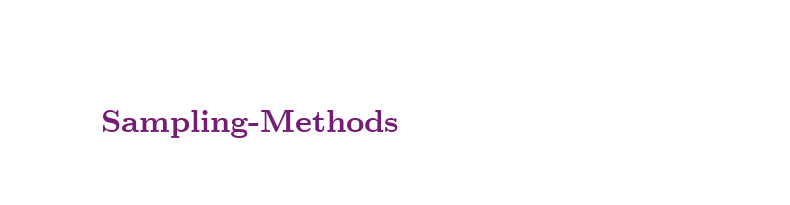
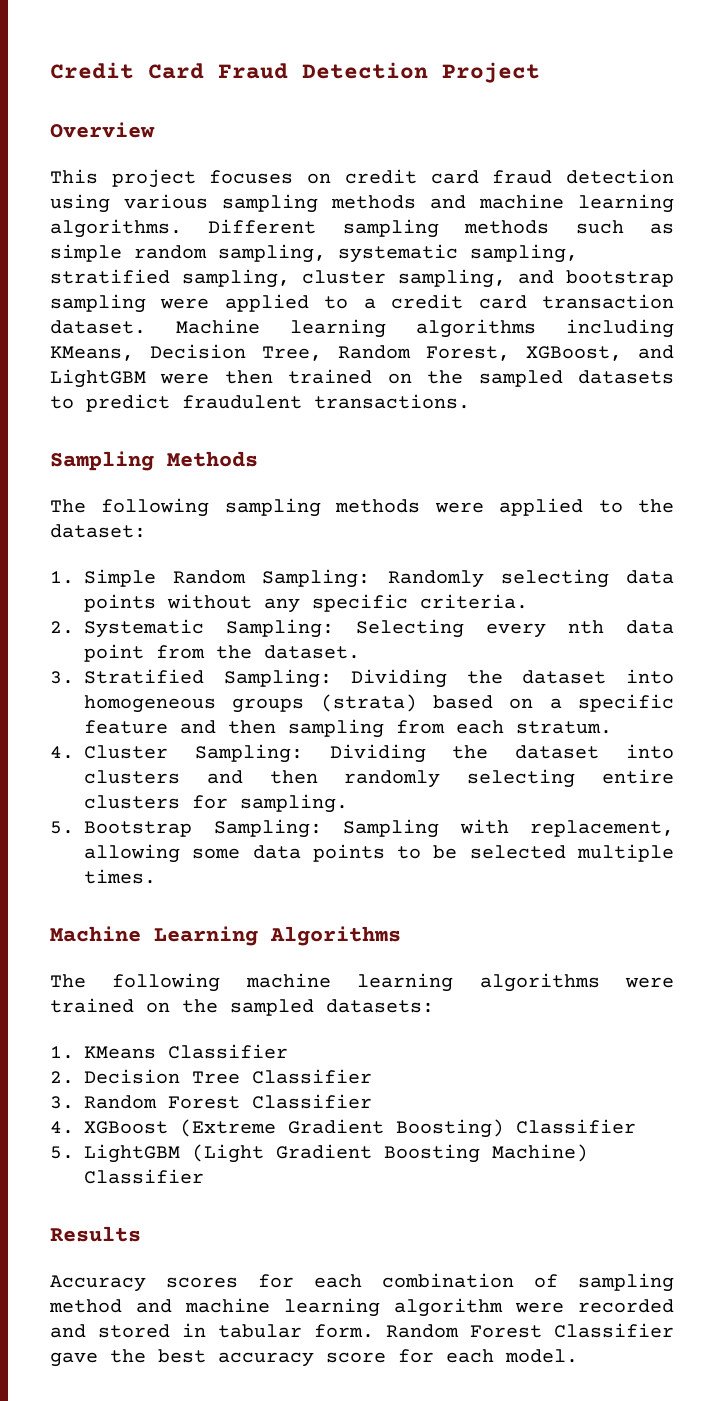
[101,109,399,138] Sampling-Methods -> [50,62,540,83] [50,122,155,138] [50,169,674,188] [50,194,674,213] [50,219,674,238] [50,244,578,263] [50,269,674,288] [50,294,675,313] [50,319,674,338] [50,344,674,361] [50,369,675,388] [50,394,470,412] [50,451,258,471] [50,498,675,517] [50,524,146,538] [50,569,674,588] [84,594,528,613] [50,619,674,638] [84,644,360,662] [50,669,675,688] [84,694,674,713] [84,719,612,738] [50,744,674,763] [84,769,674,788] [84,794,348,813] [50,819,674,838] [84,844,674,863] [84,869,156,884] [50,926,401,946] [50,973,674,992] [50,998,434,1016] [50,1044,288,1059] [50,1069,372,1084] [50,1094,372,1109] [50,1119,636,1138] [50,1144,588,1163] [84,1169,204,1184] [50,1226,141,1242] [50,1273,674,1292] [49,1298,674,1317] [50,1323,674,1338] [50,1349,578,1367] Credit Card Fraud Detection Project // Overview // This project focuses on credit card fraud detection using various sampling methods and machine learning algorithms. Different sampling methods such as simple random sampling, systematic sampling, stratified sampling, cluster sampling, and bootstrap sampling were applied to a credit card transaction dataset. Machine learning algorithms including KMeans, Decision Tree, Random Forest, XGBoost, and LightGBM were then trained on the sampled datasets to predict fraudulent transactions. // Sampling Methods // The following sampling methods were applied to the dataset: // 1. Simple Random Sampling: Randomly selecting data points without any specific criteria. // 2. Systematic Sampling: Selecting every nth data point from the dataset. // 3. Stratified Sampling: Dividing the dataset into homogeneous groups (strata) based on a specific feature and then sampling from each stratum. // 4. Cluster Sampling: Dividing the dataset into clusters and then randomly selecting entire clusters for sampling. // 5. Bootstrap Sampling: Sampling with replacement, allowing some data points to be selected multiple times. // Machine Learning Algorithms // The following machine learning algorithms were trained on the sampled datasets: // 1. KMeans Classifier // 2. Decision Tree Classifier // 3. Random Forest Classifier // 4. XGBoost (Extreme Gradient Boosting) Classifier // 5. LightGBM (Light Gradient Boosting Machine) Classifier // Results // Accuracy scores for each combination of sampling method and machine learning algorithm were recorded and stored in tabular form. Random Forest Classifier gave the best accuracy score for each model.

